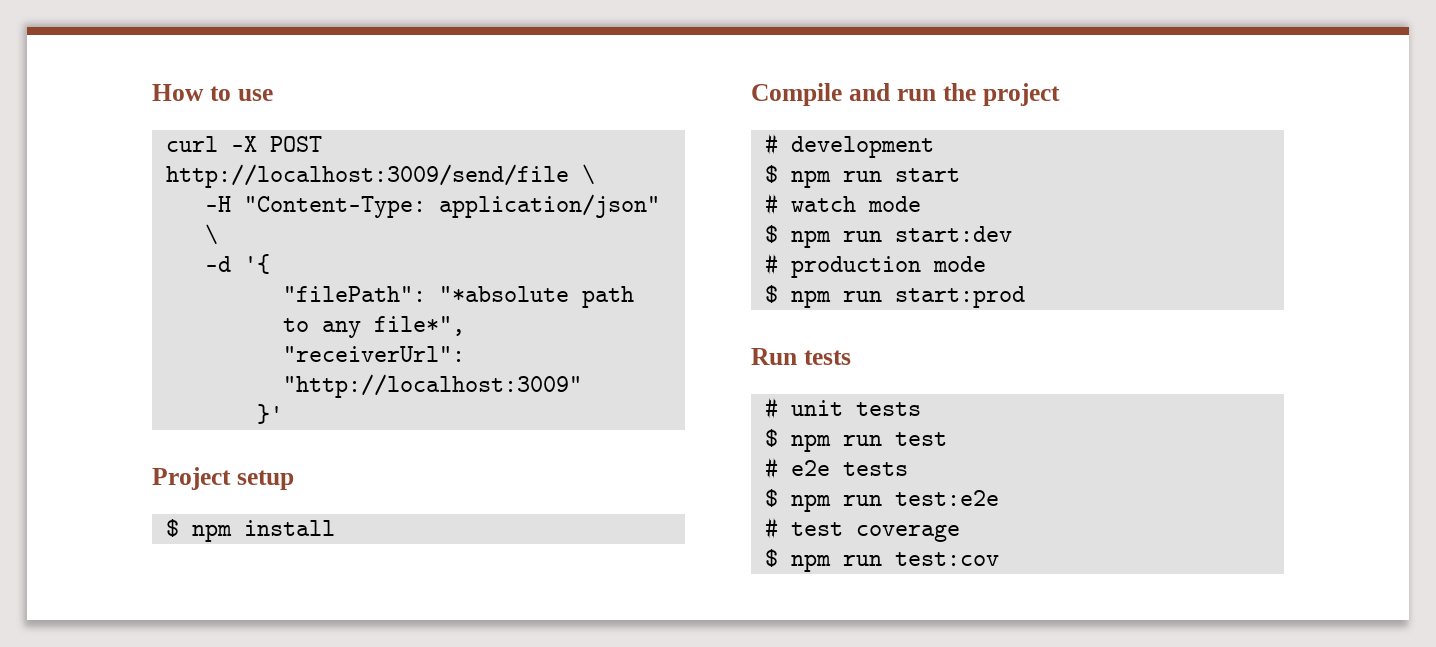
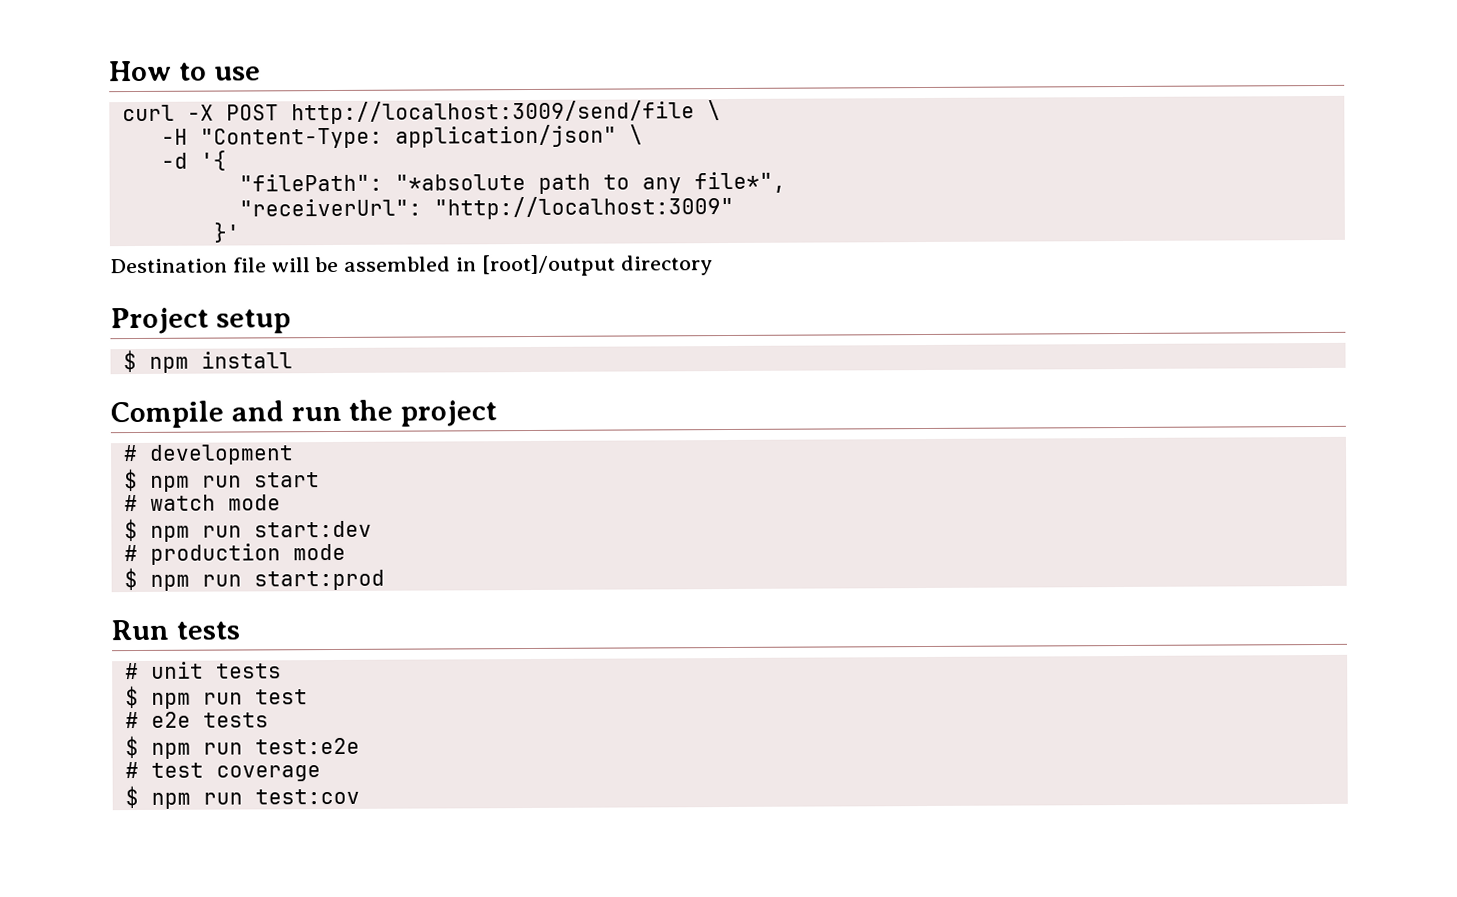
(283, 414) none -> [110,254,713,277] // Destination file will be assembled in [root]/output directory

